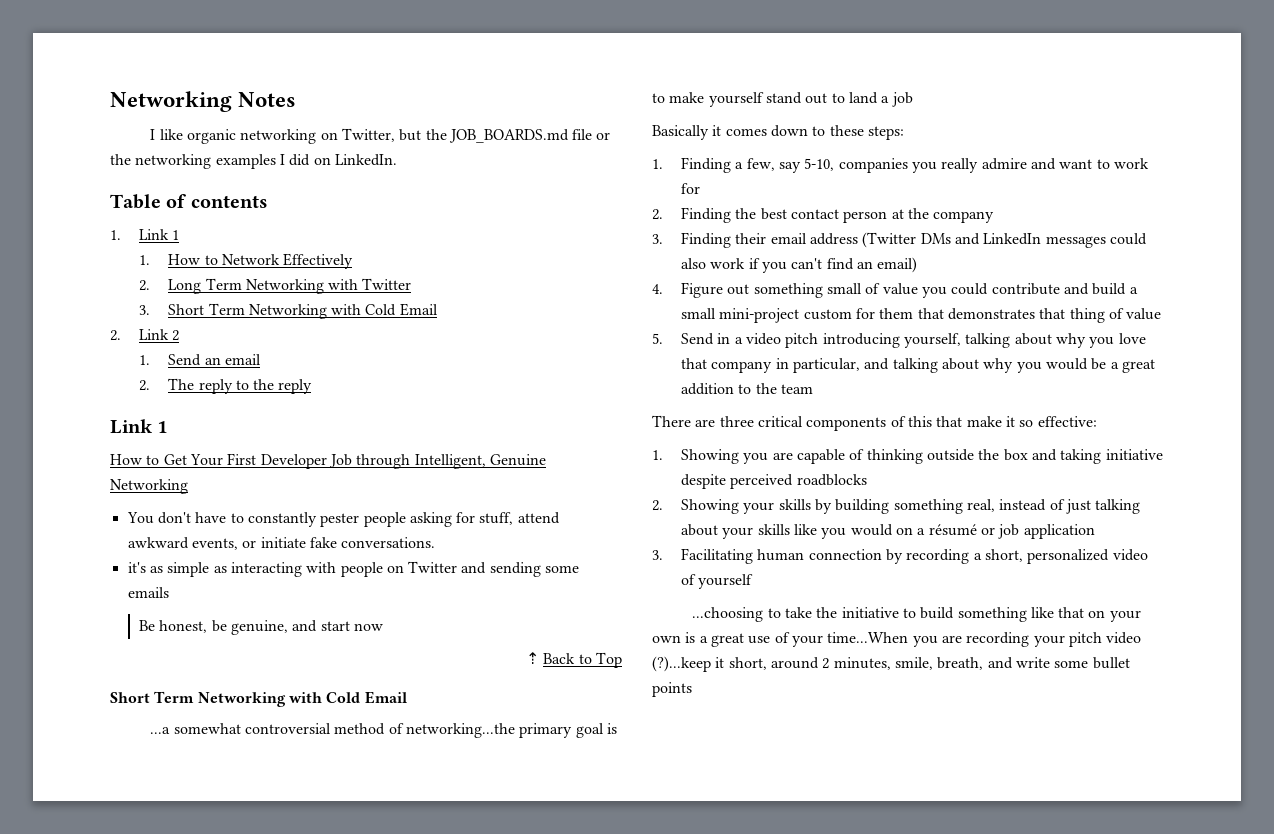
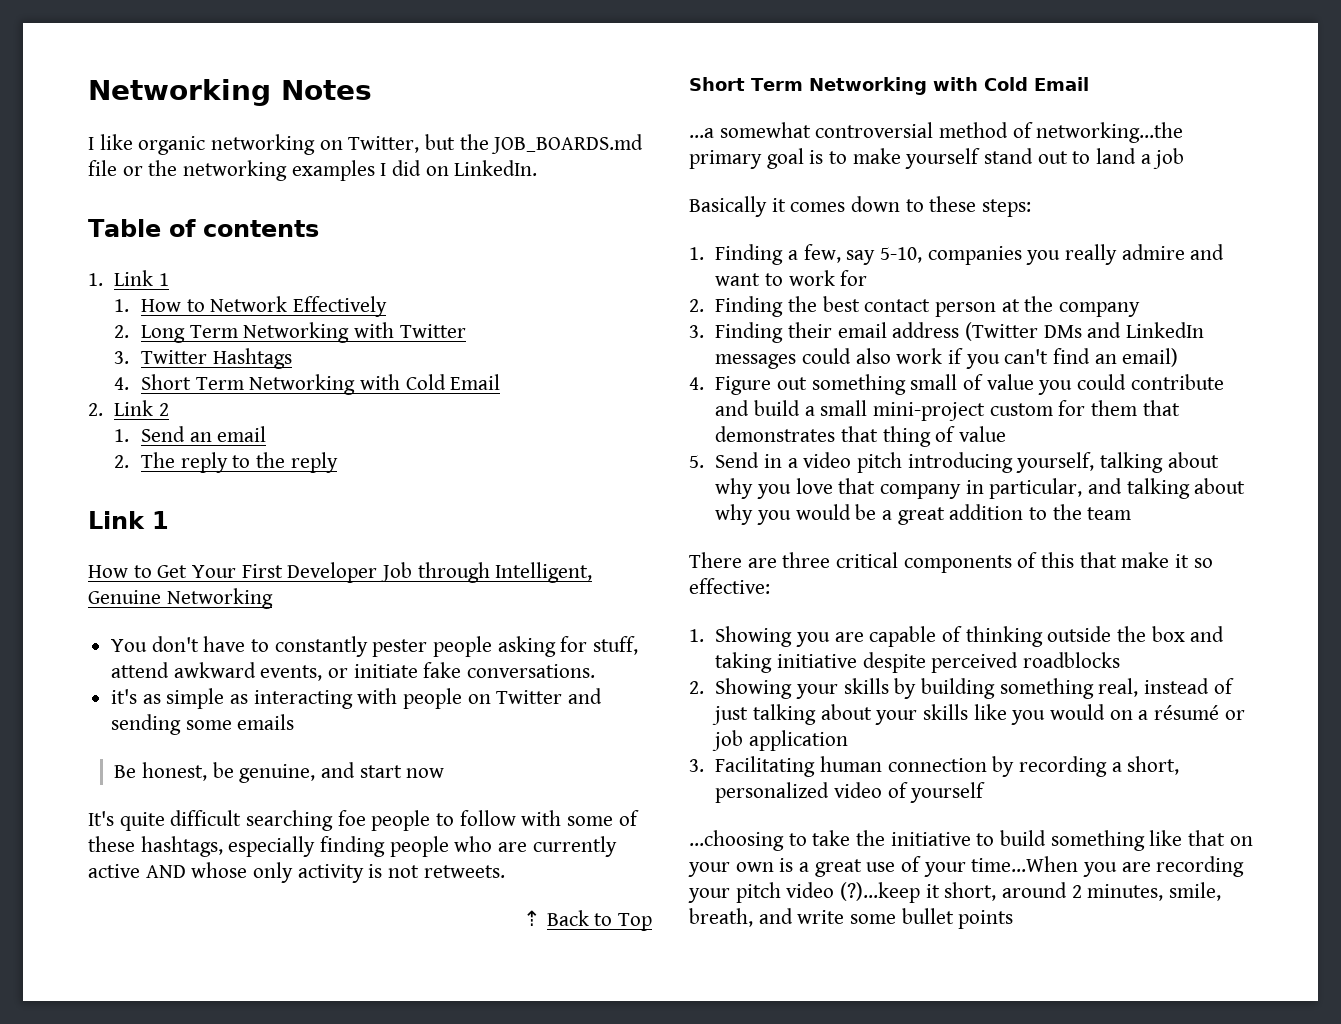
(151, 310) none -> [140,348,292,369] [114,377,130,390] Twitter Hashtags // 4.
(384, 627) none -> [88,810,639,831] [88,836,617,857] [88,862,505,883] // It's quite difficult searching foe people to follow with some of these hashtags, especially finding people who are currently active AND whose only activity is not retweets.

